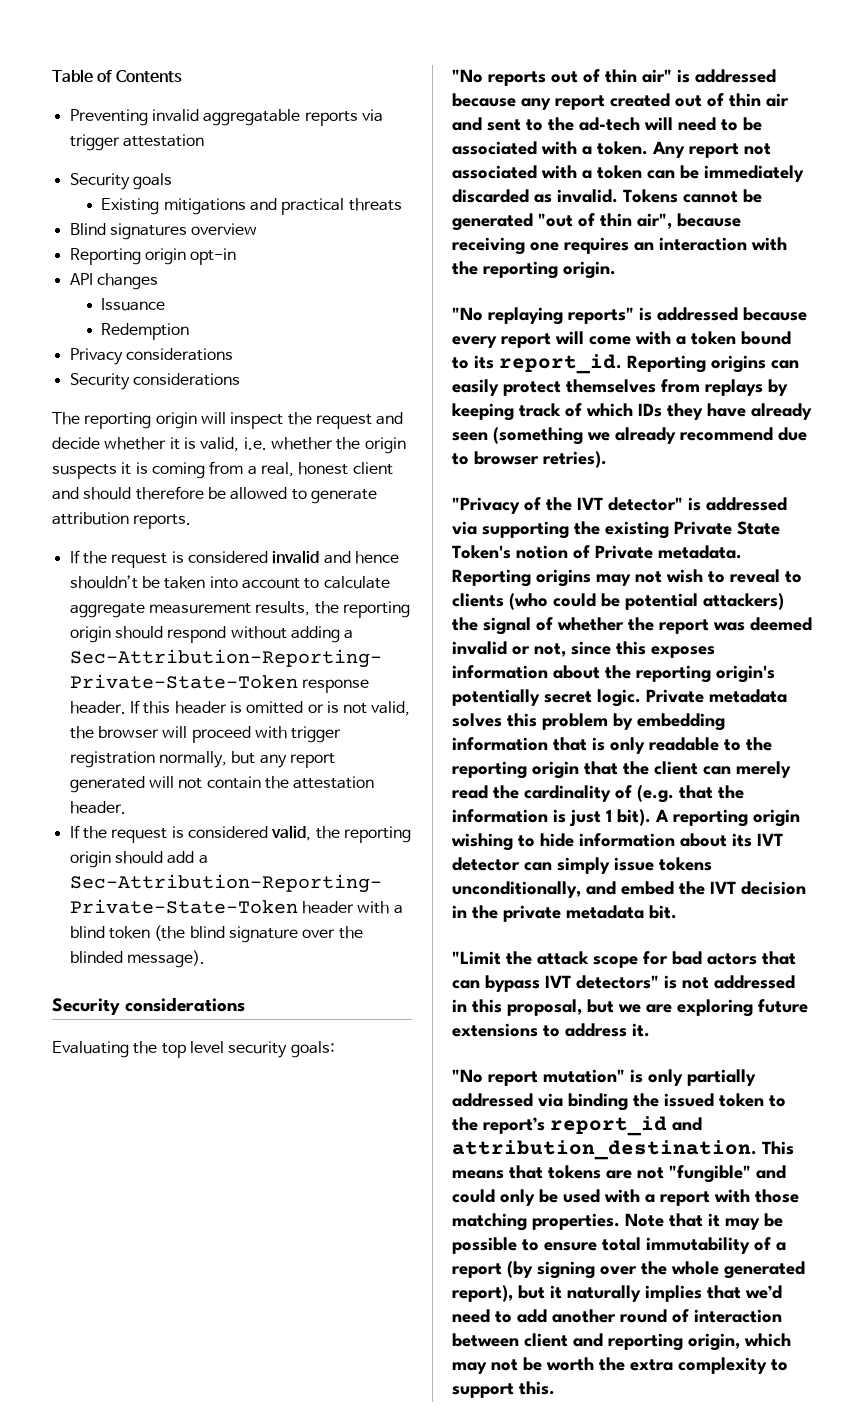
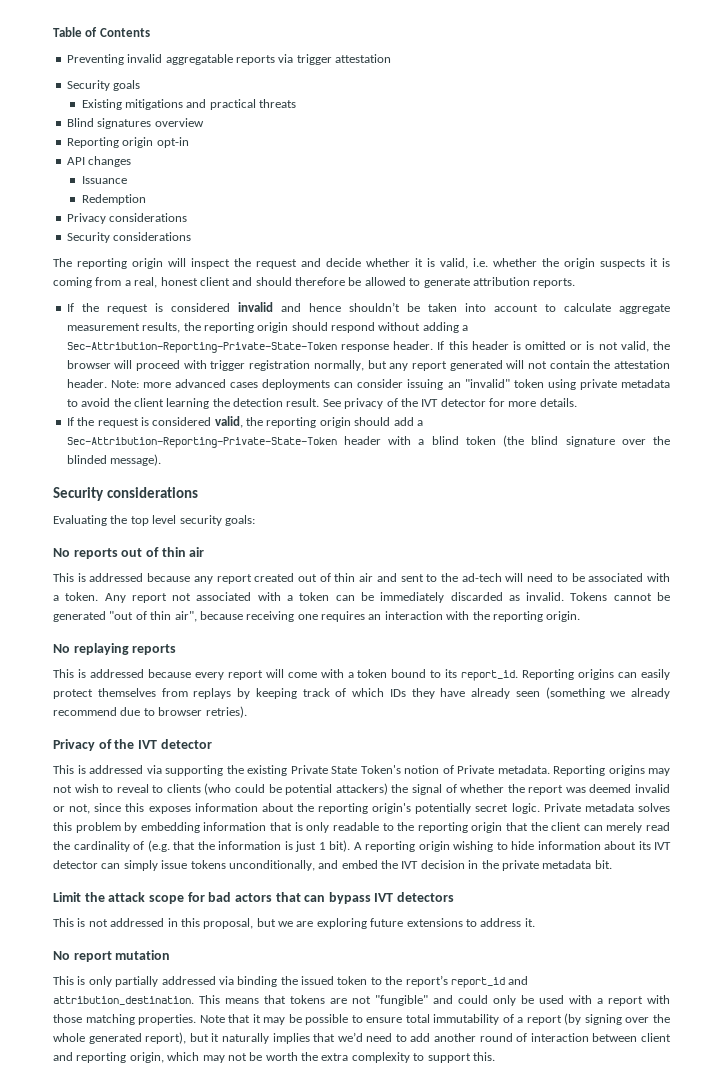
(126, 807) none -> [110,379,670,390] [66,398,577,409] Note: more advanced cases deployments can consider issuing an "invalid" token using private metadata to avoid the client learning the detection result. See privacy of the IVT detector for more details.
[452,69,483,83] "No -> [53,548,70,557] No
[642,69,672,83] air" -> [189,547,205,557] [53,573,74,582] air // This
[452,307,634,325] "No replaying reports" -> [53,643,177,655] [53,669,74,678] No replaying reports // This
[452,497,683,514] "Privacy of the IVT detector" -> [53,739,212,751] [53,765,74,774] Privacy of the IVT detector // This
[452,951,501,965] "Limit -> [53,892,81,902] Limit
[576,975,659,989] detectors" -> [397,892,455,902] [53,918,74,927] detectors // This
[452,1069,625,1086] "No report mutation" -> [53,950,171,962] [53,976,74,985] No report mutation // This

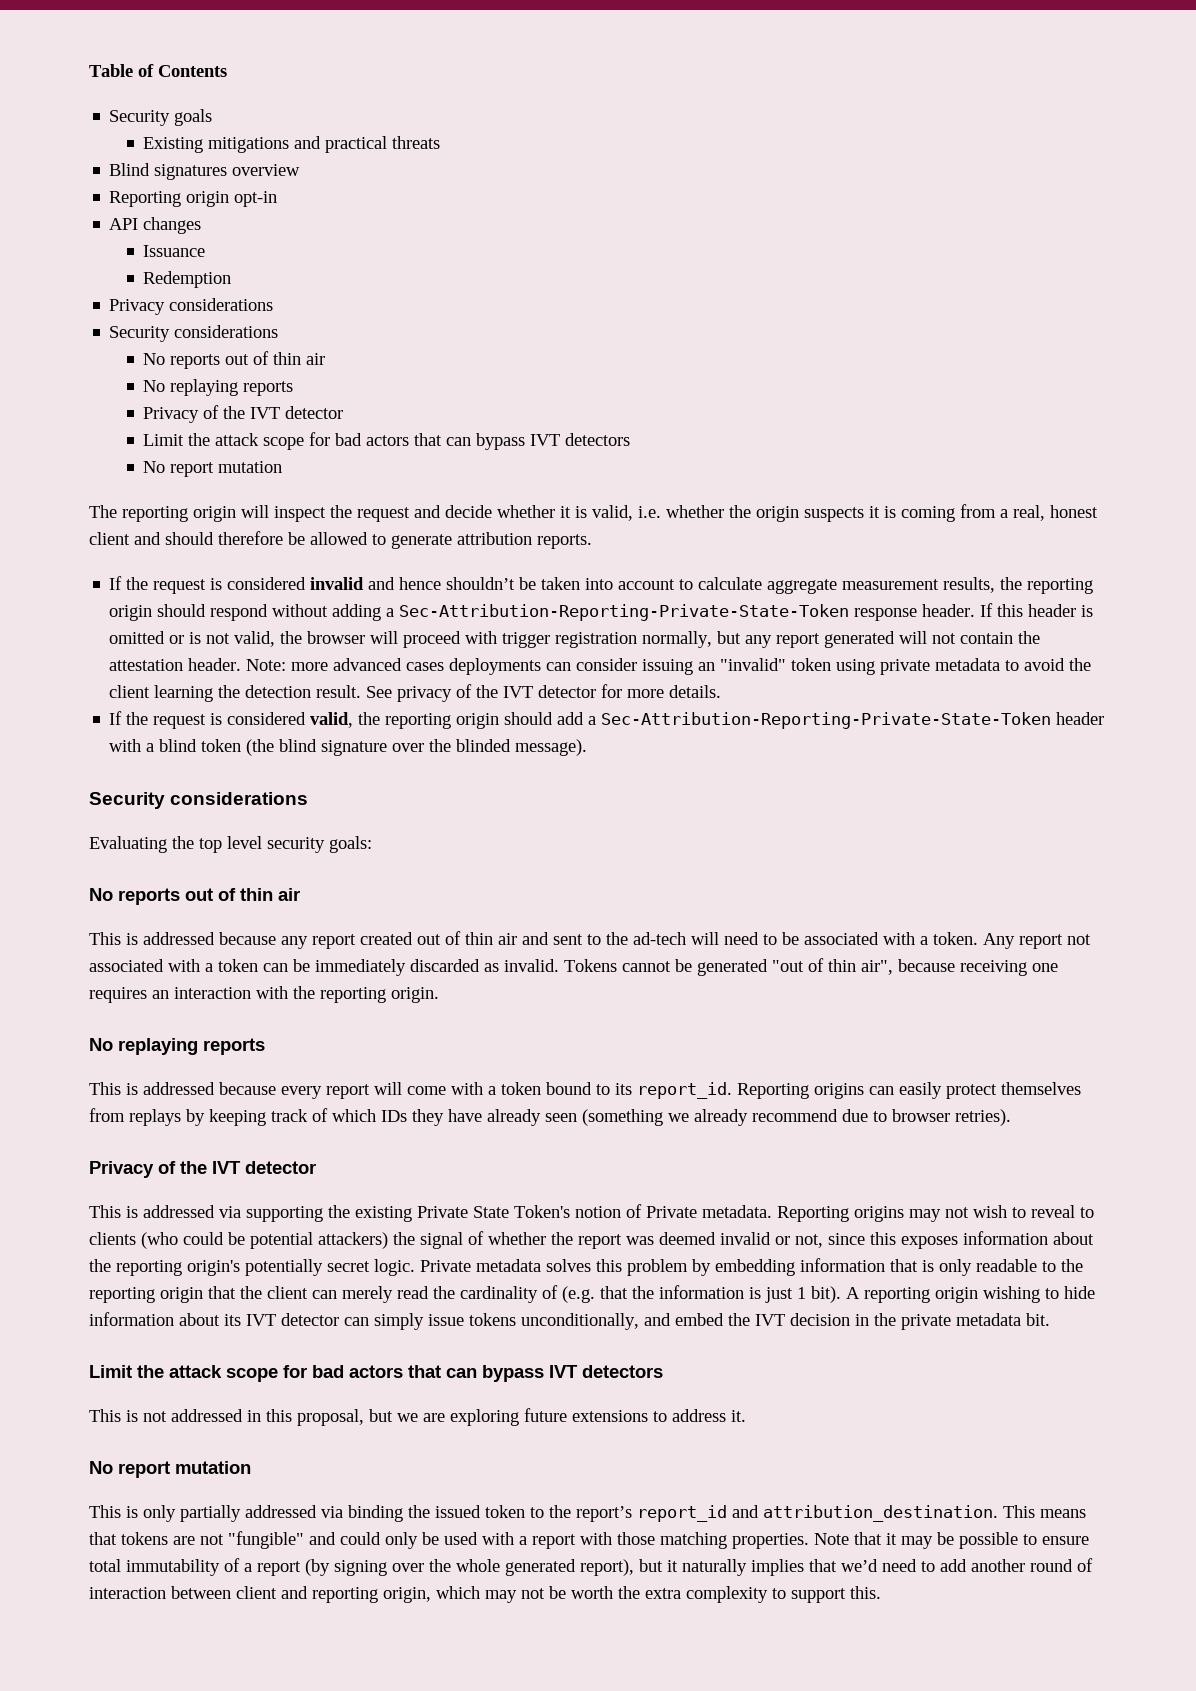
[66,54,391,65] // Preventing invalid aggregatable reports via trigger attestation -> (227, 71) none
(192, 236) none -> [143,351,326,369] [143,379,294,396] [143,405,344,423] [143,432,631,450] [143,461,283,477] // No reports out of thin air // No replaying reports // Privacy of the IVT detector // Limit the attack scope for bad actors that can bypass IVT detectors // No report mutation

